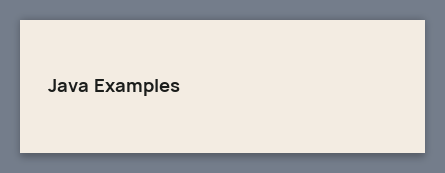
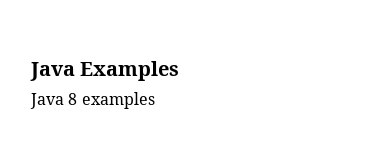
(180, 87) none -> [30,92,155,109] // Java 8 examples

